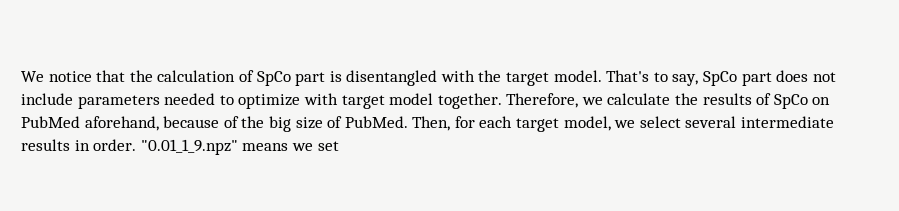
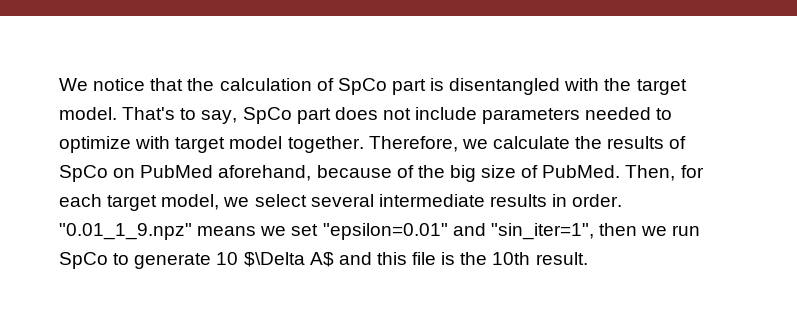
(339, 146) none -> [322,223,701,240] [59,252,588,269] "epsilon=0.01" and "sin_iter=1", then we run SpCo to generate 10 $\Delta A$ and this file is the 10th result.

